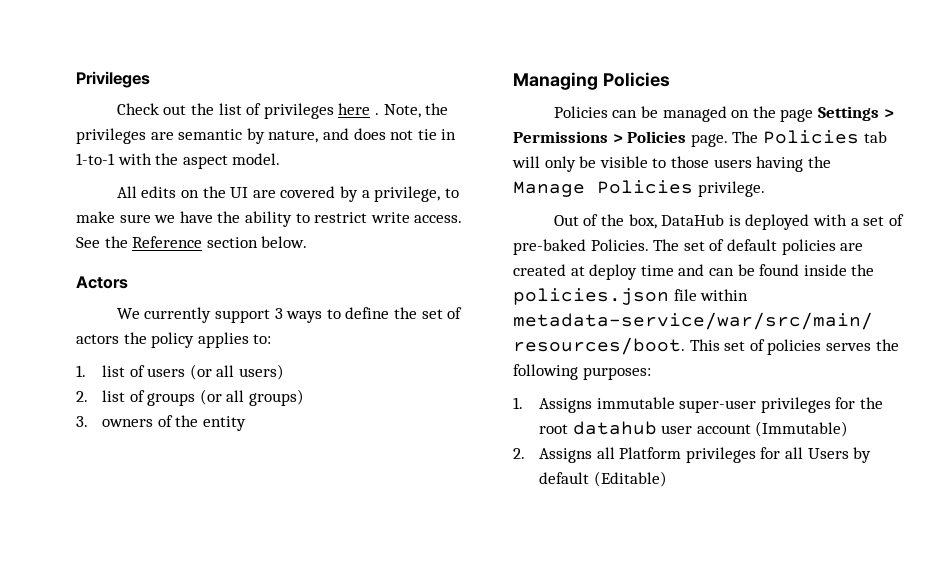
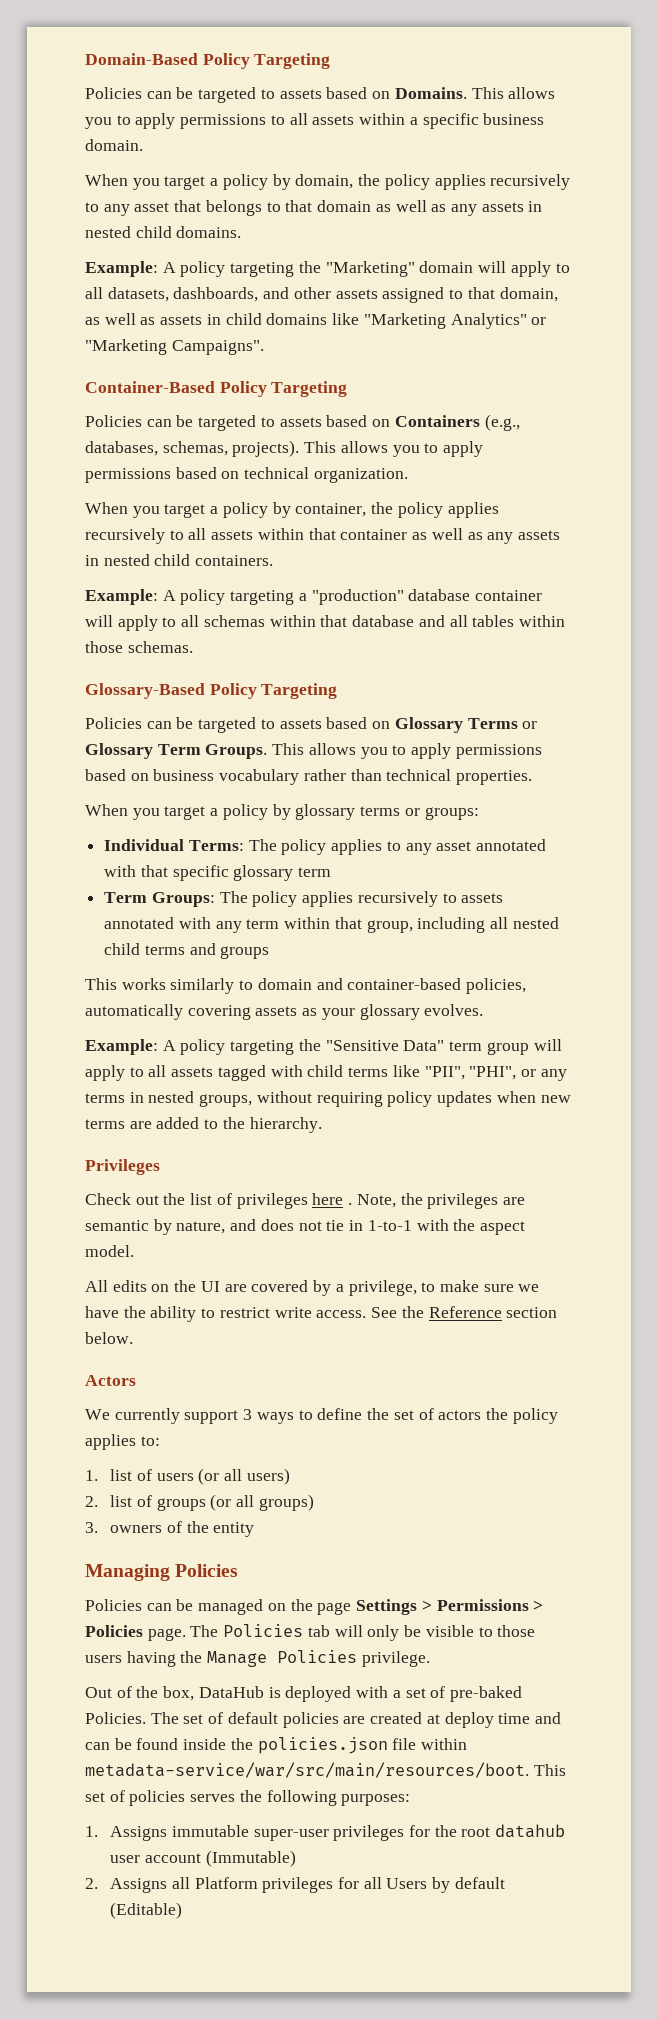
(76, 79) none -> [85,53,331,69] [85,87,556,103] [85,113,545,129] [85,139,143,151] [85,174,571,190] [85,200,543,216] [85,226,242,238] [85,261,570,277] [85,287,558,303] [85,313,547,329] [85,339,264,355] [85,381,348,397] [85,414,520,431] [85,440,484,457] [85,467,408,483] [85,502,499,518] [85,528,560,544] [85,554,274,566] [85,589,543,605] [85,615,565,631] [85,641,193,653] [85,683,338,699] [85,717,538,733] [85,743,542,759] [85,769,533,785] [85,804,479,820] [104,839,547,855] [104,865,332,881] [104,891,504,907] [104,917,559,933] [104,943,270,959] [85,978,527,994] [85,1004,484,1020] [85,1039,562,1055] [85,1065,567,1081] [85,1091,571,1107] [85,1117,322,1133] Domain-Based Policy Targeting // Policies can be targeted to assets based on Domains. This allows you to apply permissions to all assets within a specific business domain. // When you target a policy by domain, the policy applies recursively to any asset that belongs to that domain as well as any assets in nested child domains. // Example: A policy targeting the "Marketing" domain will apply to all datasets, dashboards, and other assets assigned to that domain, as well as assets in child domains like "Marketing Analytics" or "Marketing Campaigns". // Container-Based Policy Targeting // Policies can be targeted to assets based on Containers (e.g., databases, schemas, projects). This allows you to apply permissions based on technical organization. // When you target a policy by container, the policy applies recursively to all assets within that container as well as any assets in nested child containers. // Example: A policy targeting a "production" database container will apply to all schemas within that database and all tables within those schemas. // Glossary-Based Policy Targeting // Policies can be targeted to assets based on Glossary Terms or Glossary Term Groups. This allows you to apply permissions based on business vocabulary rather than technical properties. // When you target a policy by glossary terms or groups: // Individual Terms: The policy applies to any asset annotated with that specific glossary term // Term Groups: The policy applies recursively to assets annotated with any term within that group, including all nested child terms and groups // This works similarly to domain and container-based policies, automatically covering assets as your glossary evolves. // Example: A policy targeting the "Sensitive Data" term group will apply to all assets tagged with child terms like "PII", "PHI", or any terms in nested groups, without requiring policy updates when new terms are added to the hierarchy. //

